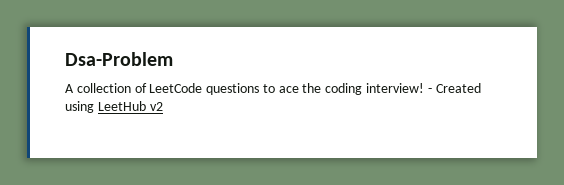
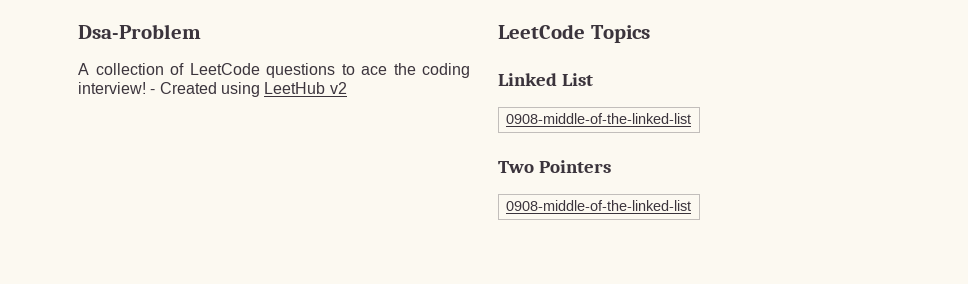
(163, 106) none -> [498,24,650,43] [498,73,594,86] [505,113,691,124] [498,160,612,173] [505,200,691,211] // LeetCode Topics // Linked List // 0908-middle-of-the-linked-list // Two Pointers // 0908-middle-of-the-linked-list

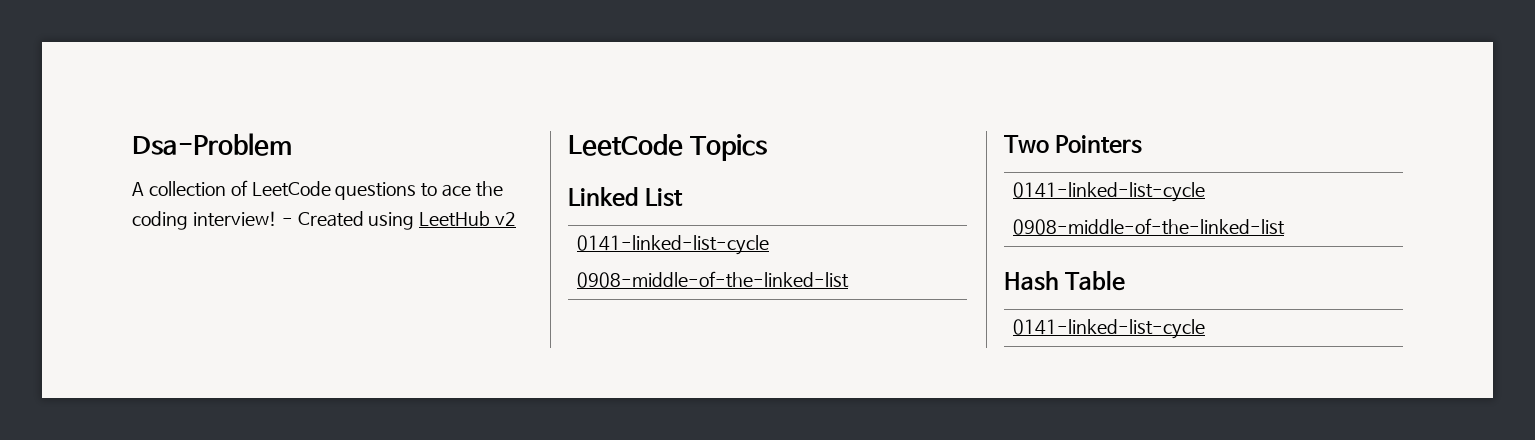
(594, 79) none -> [576,235,769,255] // 0141-linked-list-cycle
[505,200,691,211] // 0908-middle-of-the-linked-list -> [1012,182,1205,202] [1012,218,1285,235] [1004,270,1126,291] [1012,319,1205,339] // 0141-linked-list-cycle // 0908-middle-of-the-linked-list // Hash Table // 0141-linked-list-cycle

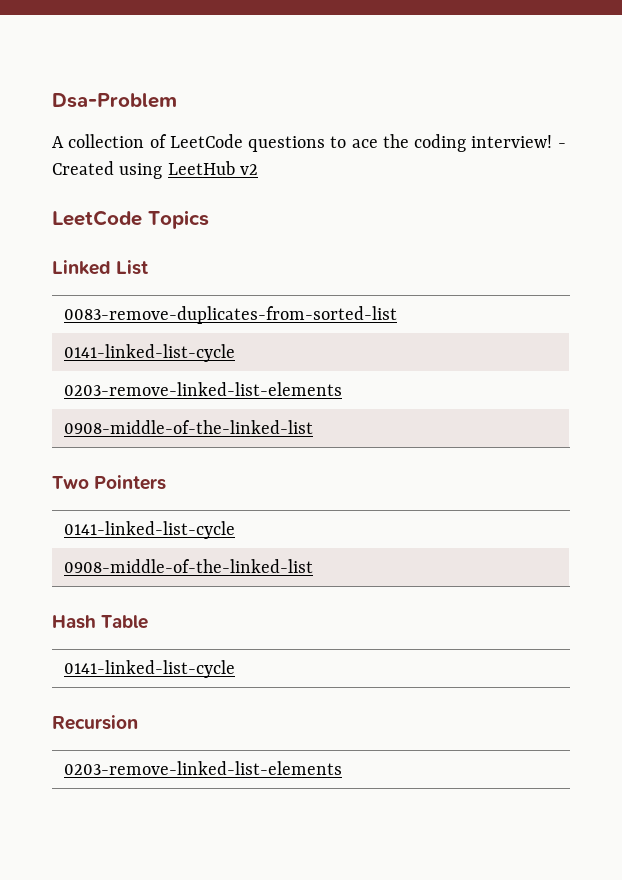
[576,235,769,255] // 0141-linked-list-cycle -> [63,306,397,324] [63,344,235,362] [63,382,342,396] // 0083-remove-duplicates-from-sorted-list // 0141-linked-list-cycle // 0203-remove-linked-list-elements
(1205, 329) none -> [52,715,138,730] [63,761,342,775] // Recursion // 0203-remove-linked-list-elements

